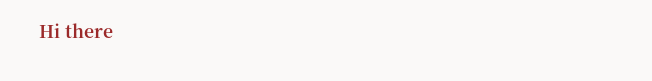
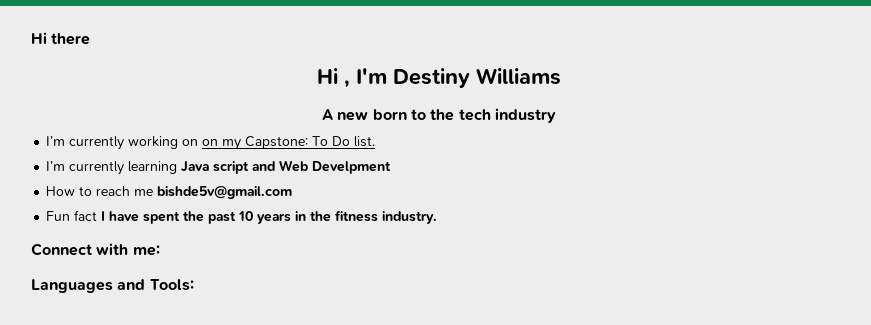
(113, 30) none -> [317,68,561,88] [322,108,556,123] [46,136,376,150] [46,160,392,175] [46,186,293,199] [46,210,438,224] [31,243,160,256] [31,279,194,293] // Hi , I'm Destiny Williams // A new born to the tech industry // I’m currently working on on my Capstone: To Do list. // I’m currently learning Java script and Web Develpment // How to reach me bishde5v@gmail.com // Fun fact I have spent the past 10 years in the fitness industry. // Connect with me: // Languages and Tools:

